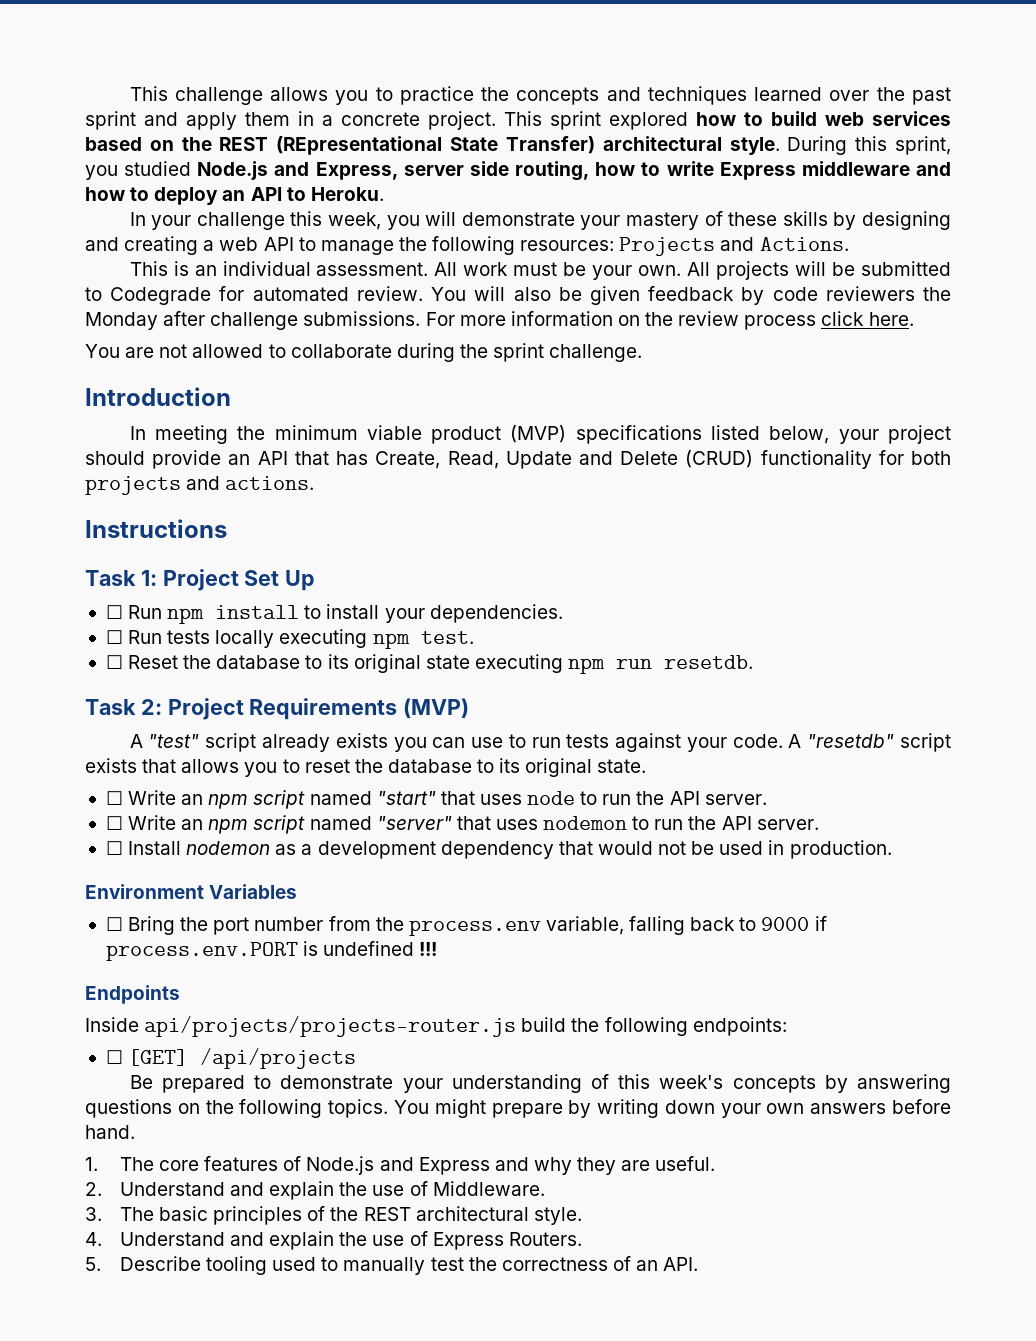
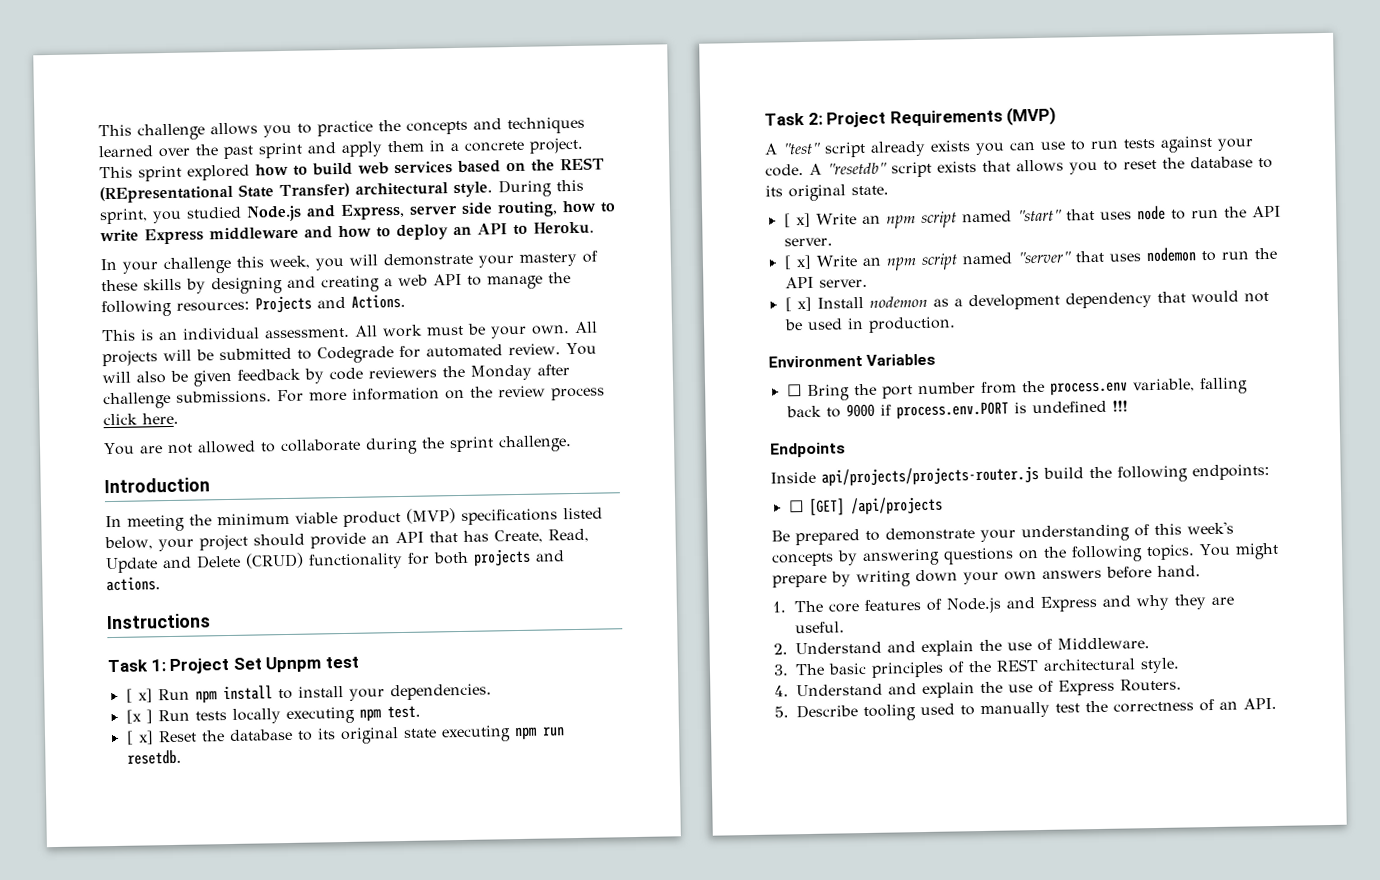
[285,570,316,591] [105,605,123,619] Up // ☐ -> [265,656,359,673] [125,688,153,703] Upnpm test // [ x]
[105,630,123,644] ☐ -> [125,709,153,724] [x ]
[105,655,123,669] ☐ -> [125,730,154,745] [ x]
[105,791,123,805] ☐ -> [783,212,811,228] [ x]
[105,816,123,830] ☐ -> [783,254,812,270] [ x]
[105,841,123,855] ☐ -> [784,296,812,312] [ x]

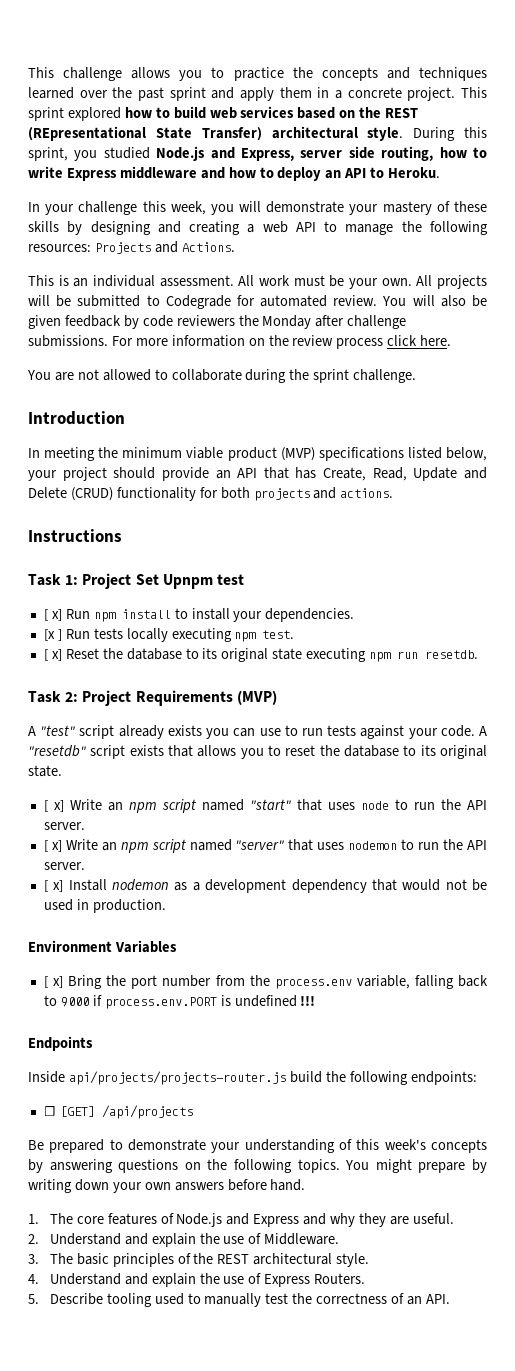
[786,384,802,397] ☐ -> [43,976,64,988] [ x]

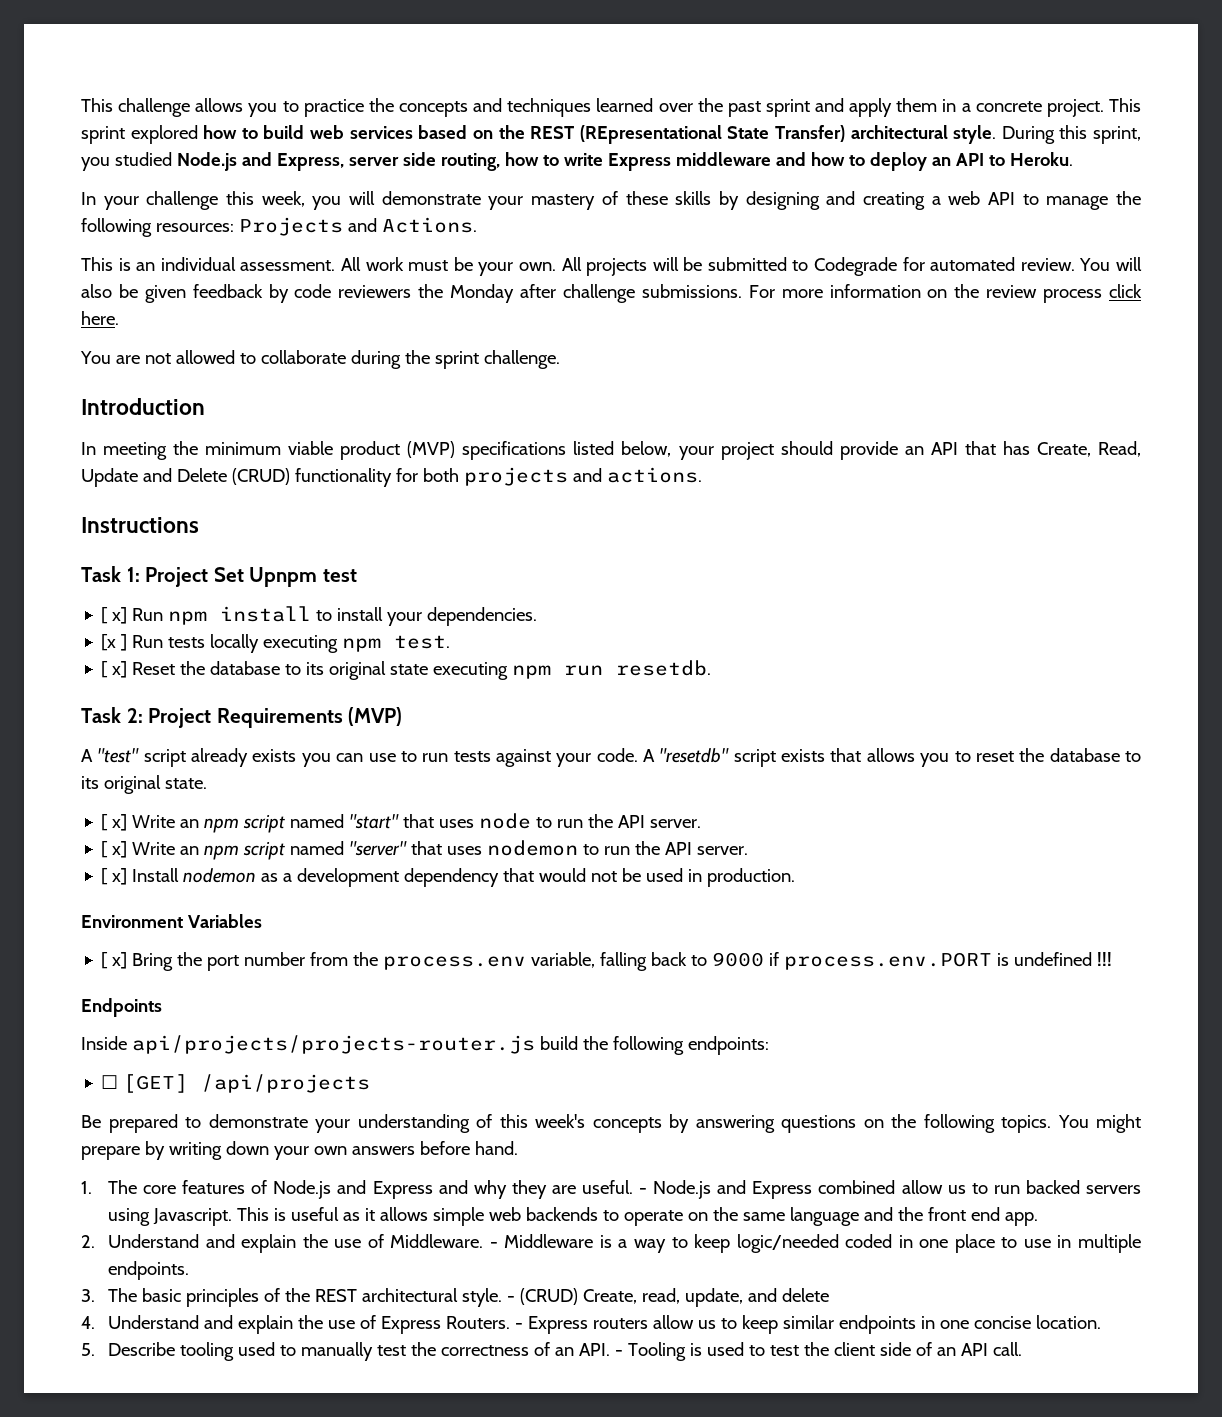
(454, 1218) none -> [639,1180,1142,1199] [108,1207,1038,1226] - Node.js and Express combined allow us to run backed servers using Javascript. This is useful as it allows simple web backends to operate on the same language and the front end app.
(340, 1239) none -> [489,1234,1141,1253] [108,1261,190,1280] - Middleware is a way to keep logic/needed coded in one place to use in multiple endpoints.
(370, 1260) none -> [506,1288,829,1307] - (CRUD) Create, read, update, and delete
(366, 1278) none -> [514,1315,1101,1334] - Express routers allow us to keep similar endpoints in one concise location.
(450, 1299) none -> [614,1342,1022,1361] - Tooling is used to test the client side of an API call.

